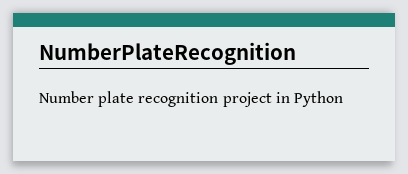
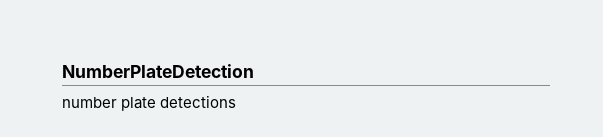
[39,42,296,65] [39,91,343,107] NumberPlateRecognition // Number plate recognition project in Python -> [62,64,254,78] [62,95,237,111] NumberPlateDetection // number plate detections

